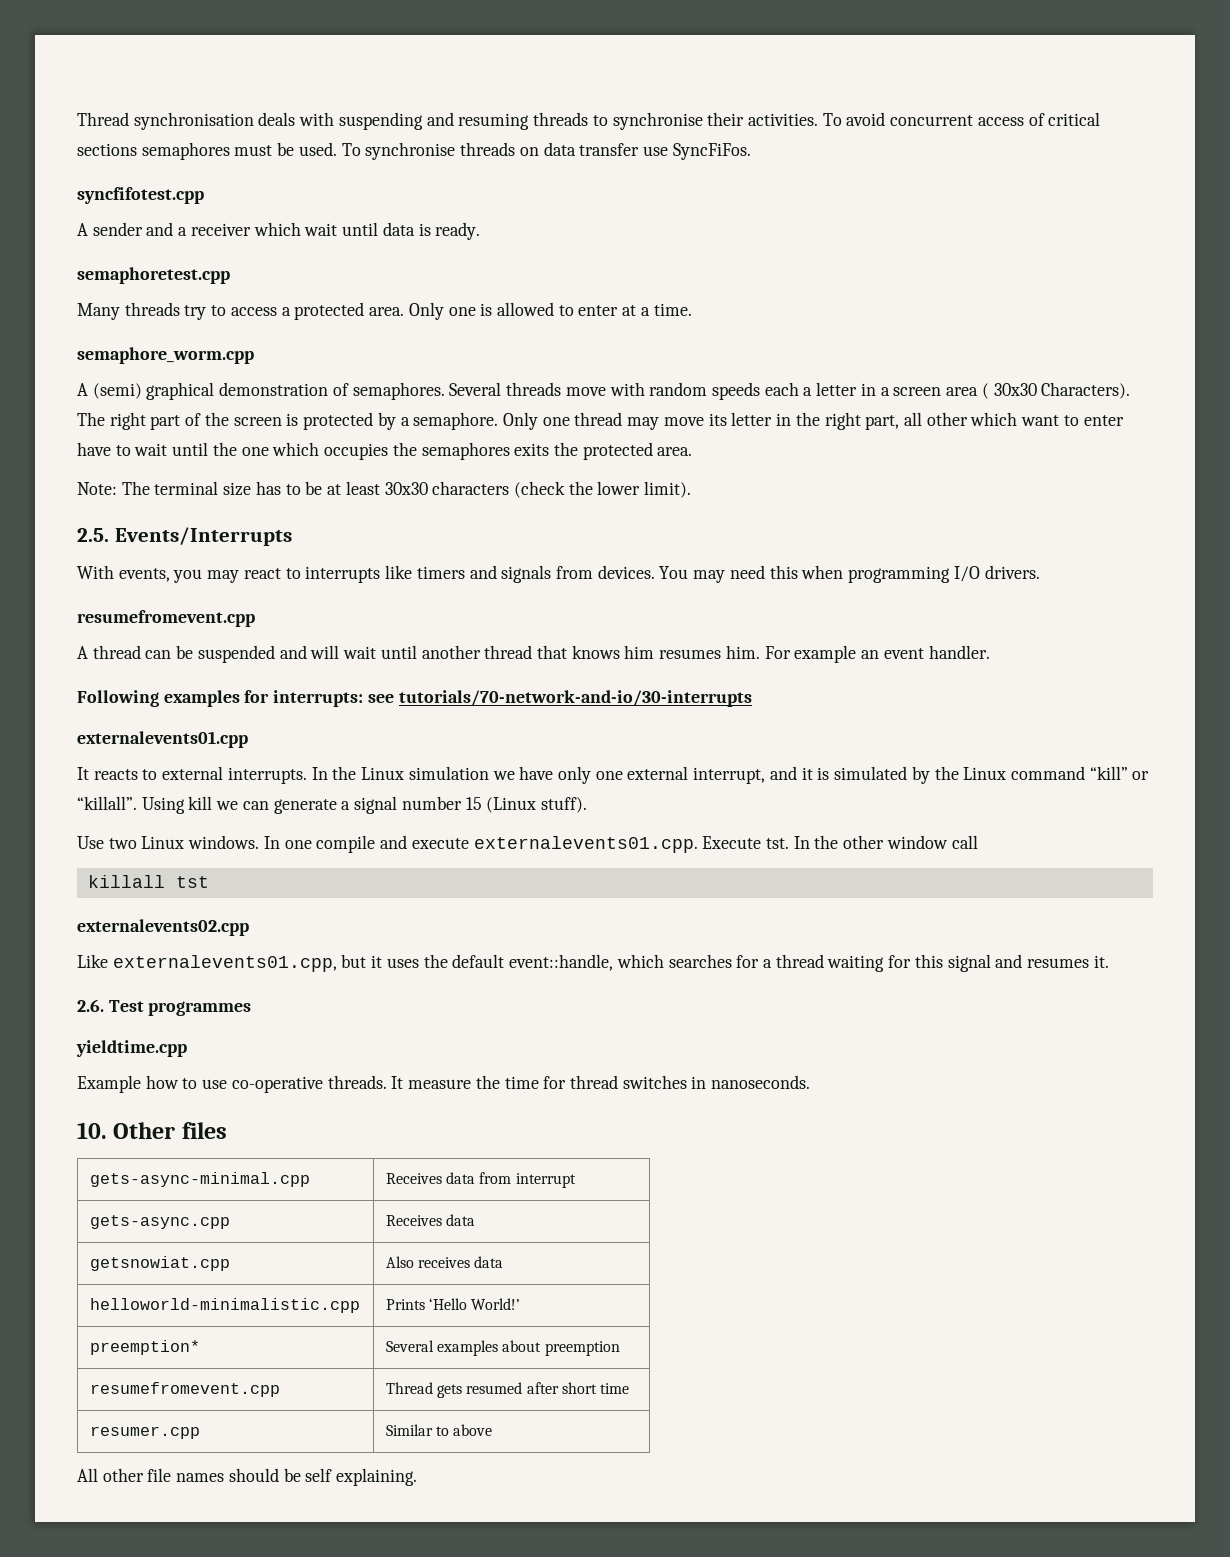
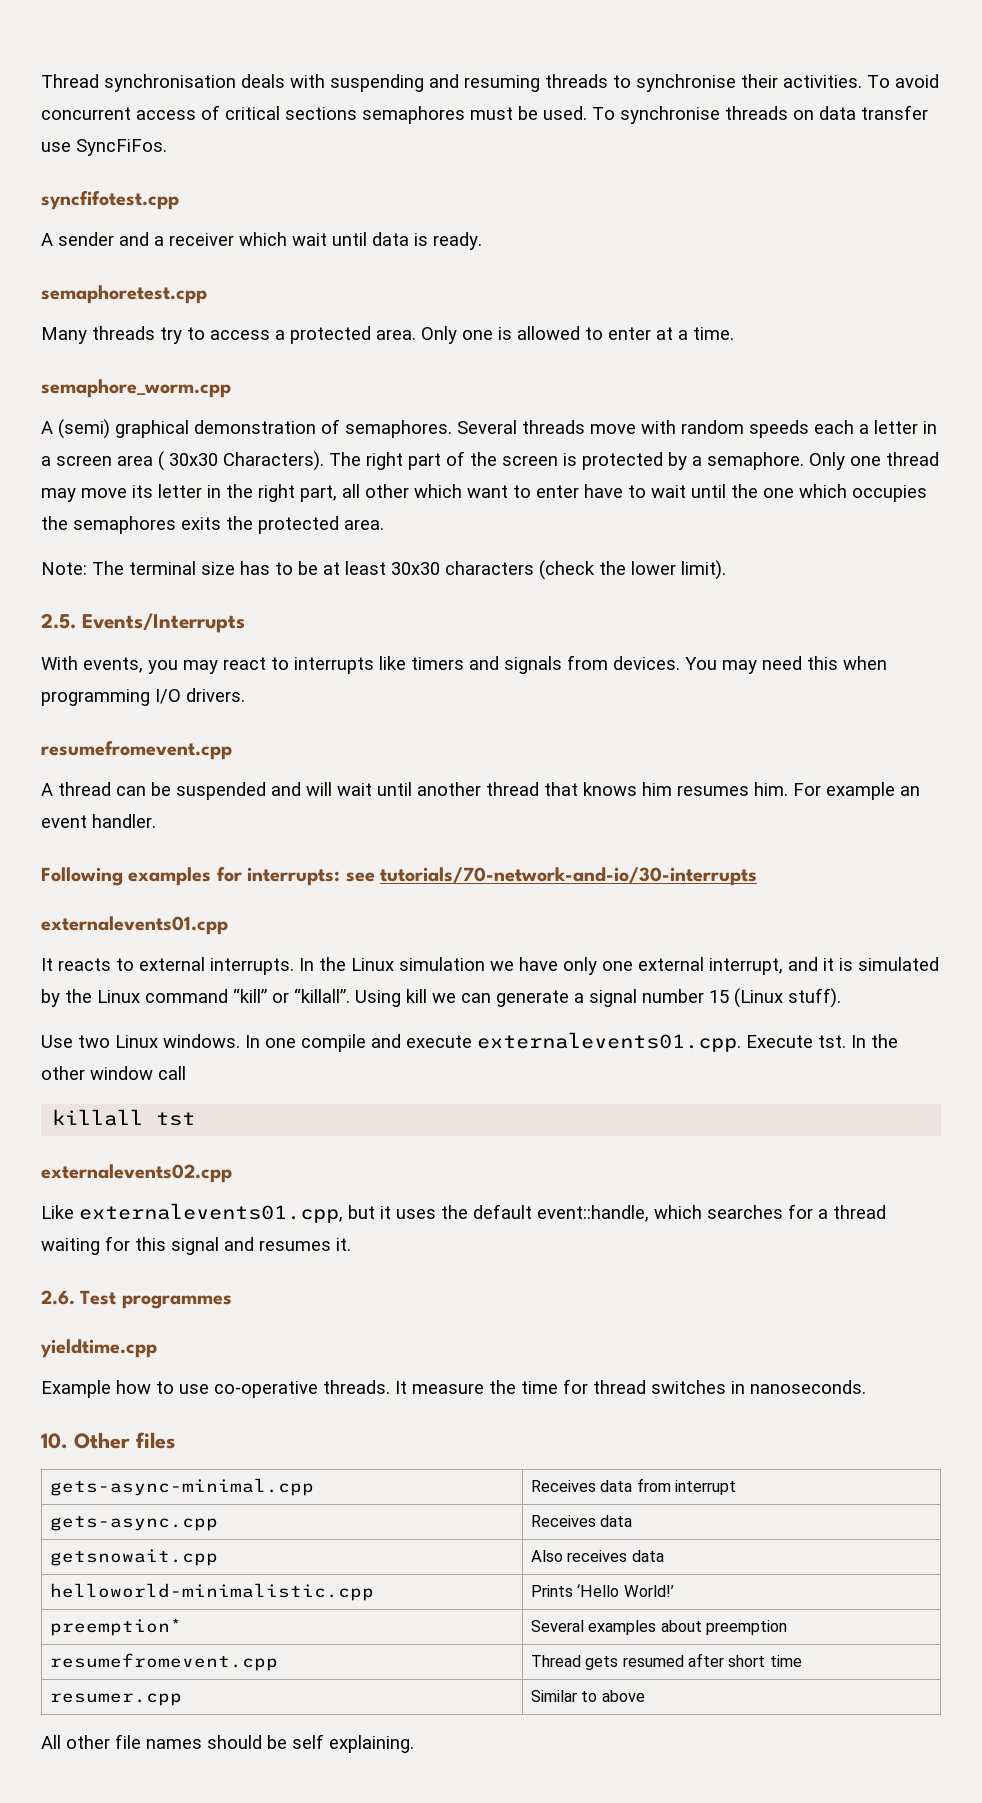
[89,1256,230,1271] getsnowiat.cpp -> [49,1549,218,1566] getsnowait.cpp

